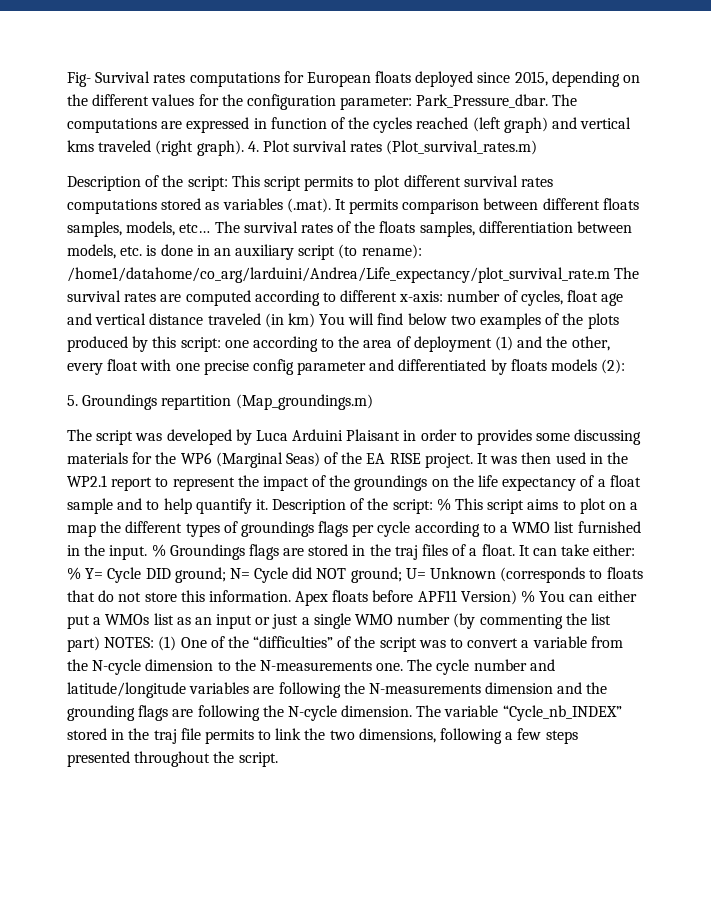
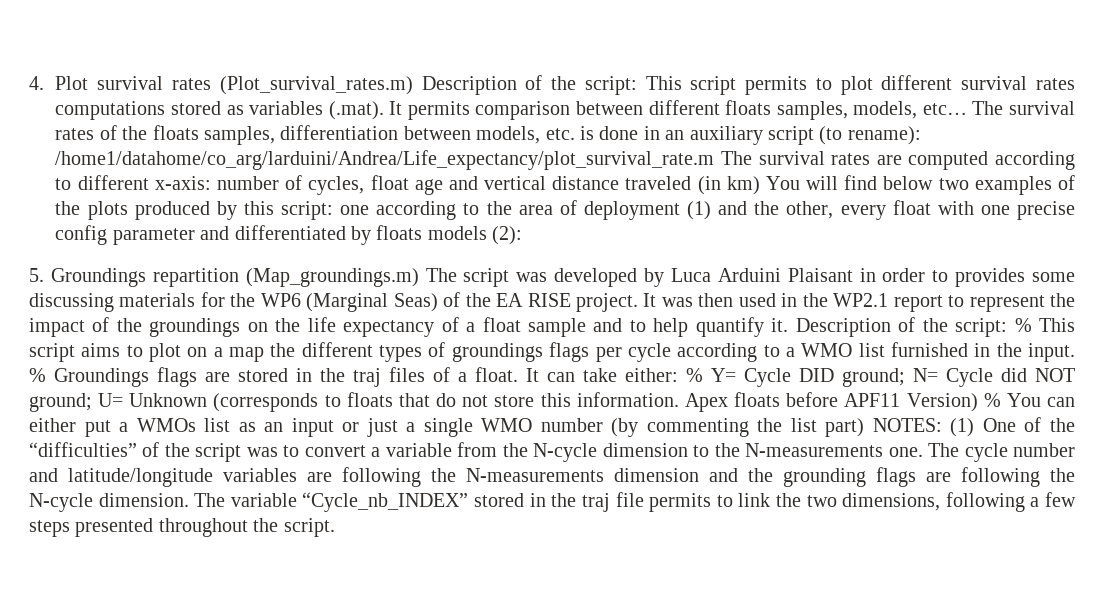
[67,71,641,87] [67,94,578,110] [67,117,632,133] [67,140,244,156] Fig- Survival rates computations for European floats deployed since 2015, depending on the different values for the configuration parameter: Park_Pressure_dbar. The computations are expressed in function of the cycles reached (left graph) and vertical kms traveled (right graph). -> (29, 83) none
(538, 147) // -> (413, 85) none
(373, 402) // -> (419, 277) none

